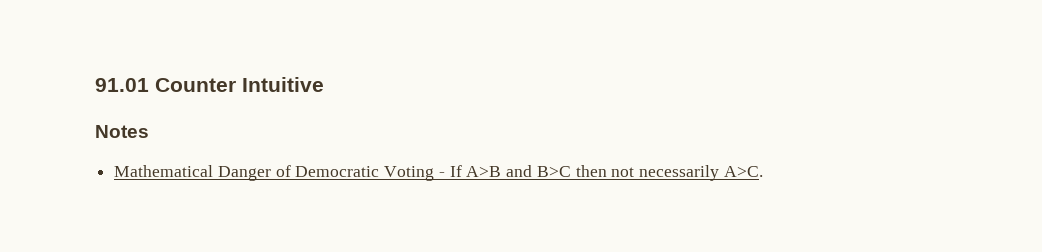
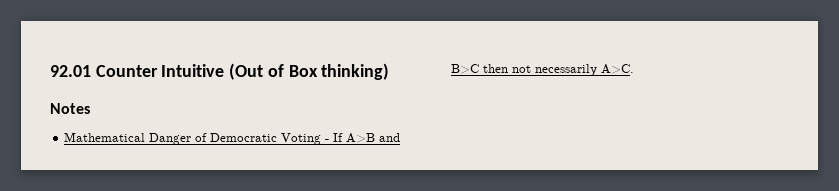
[95,78,149,92] 91.01 -> [50,65,91,77] 92.01
(324, 84) none -> [229,63,390,80] (Out of Box thinking)

